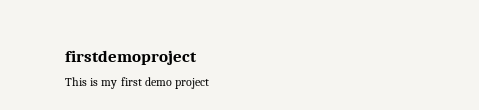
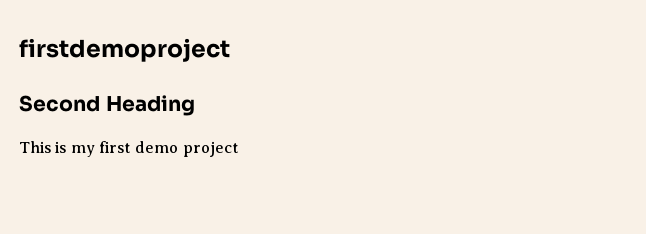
(197, 57) none -> [19,95,195,116] // Second Heading

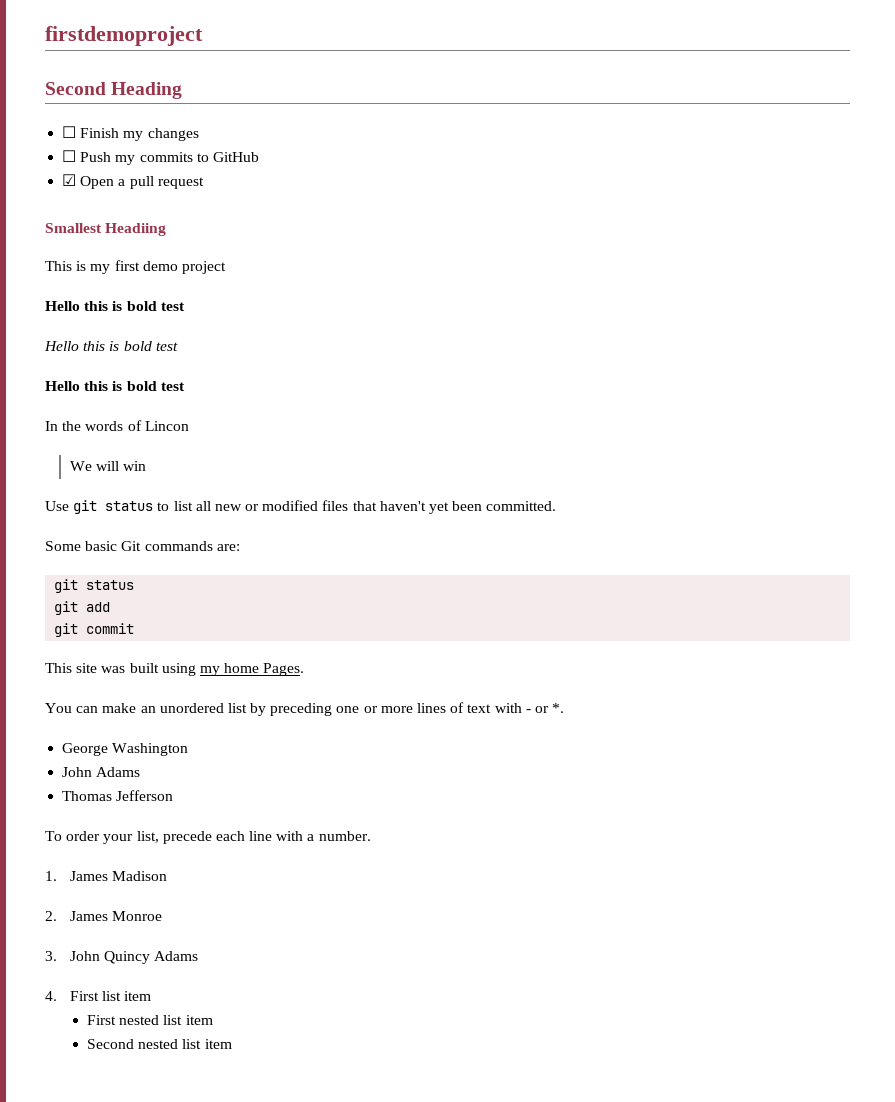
(195, 105) none -> [62,126,199,141] [62,150,259,165] [62,174,204,189] [45,223,167,236] // ☐ Finish my changes // ☐ Push my commits to GitHub // ☑ Open a pull request // Smallest Headiing
(239, 149) none -> [45,301,185,311] [44,341,178,351] [45,381,185,391] [45,420,189,431] [69,461,147,471] [45,500,557,514] [45,541,240,551] [54,579,135,593] [54,601,111,615] [54,623,135,637] [45,663,305,676] [45,702,565,716] [62,743,189,756] [62,767,141,777] [62,790,174,801] [45,831,371,844] [45,871,168,881] [45,911,163,921] [45,951,199,964] [45,991,152,1001] [86,1015,213,1025] [86,1039,232,1049] // Hello this is bold test // Hello this is bold test // Hello this is bold test // In the words of Lincon // We will win // Use git status to list all new or modified files that haven't yet been committed. // Some basic Git commands are: // git status // git add // git commit // This site was built using my home Pages. // You can make an unordered list by preceding one or more lines of text with - or *. // George Washington // John Adams // Thomas Jefferson // To order your list, precede each line with a number. // 1. James Madison // 2. James Monroe // 3. John Quincy Adams // 4. First list item // First nested list item // Second nested list item

